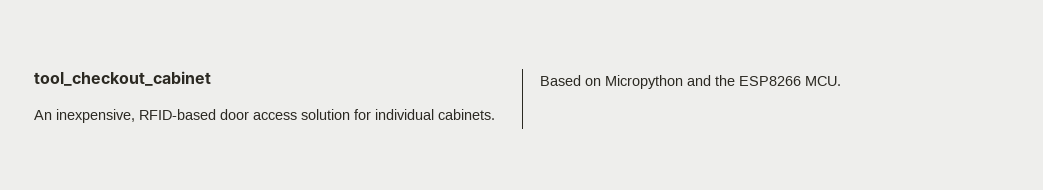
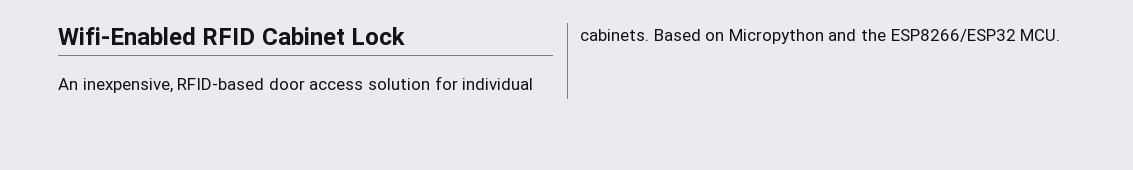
[34,71,211,86] tool_checkout_cabinet -> [58,27,406,45] Wifi-Enabled RFID Cabinet Lock
[739,76,801,86] ESP8266 -> [890,29,1016,42] ESP8266/ESP32

